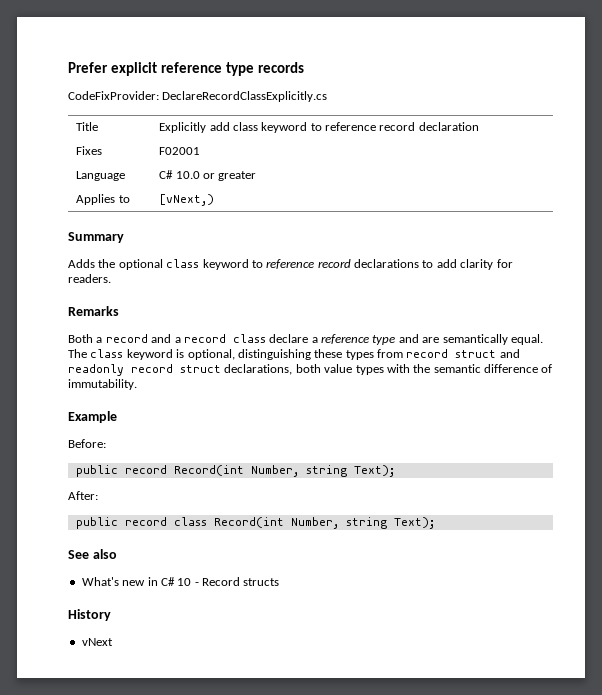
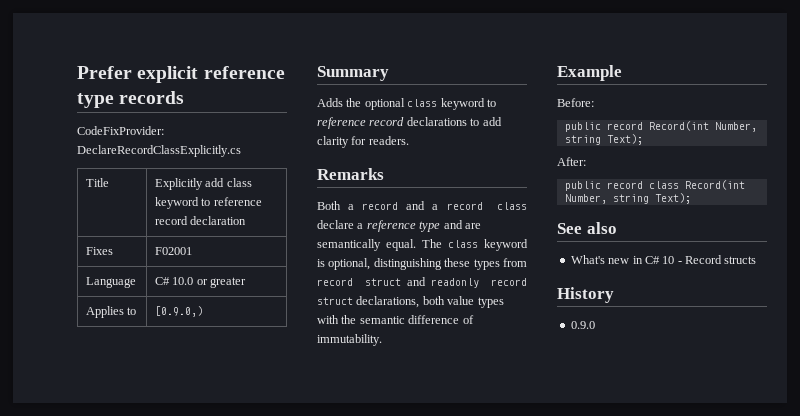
[159,194,215,206] [vNext,) -> [154,306,203,317] [0.9.0,)
[81,638,113,646] vNext -> [570,321,595,329] 0.9.0

